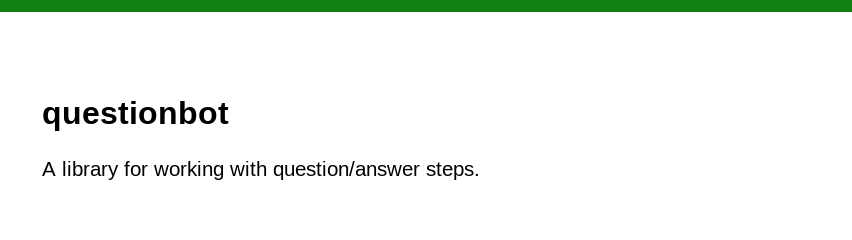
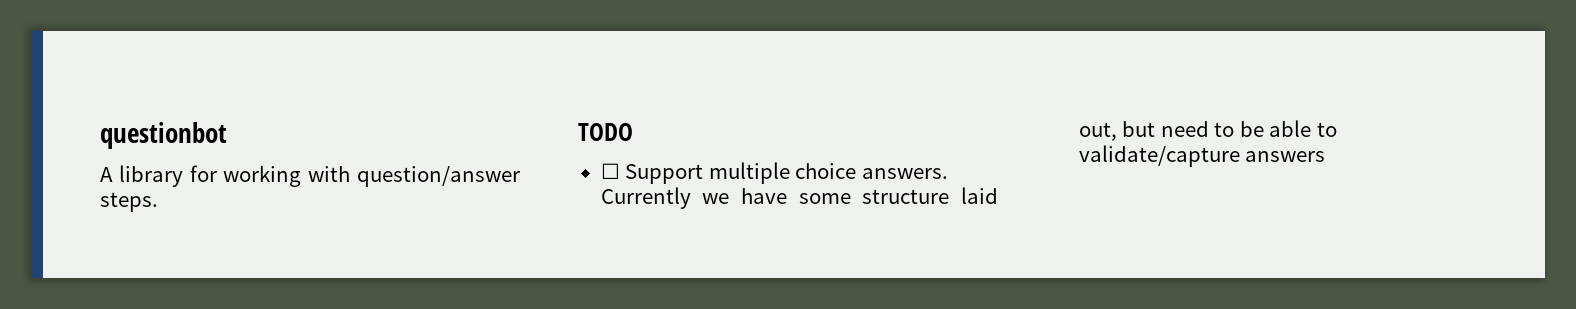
(480, 171) none -> [578,123,633,141] [600,162,948,184] [600,187,998,209] [1078,120,1337,141] [1078,145,1326,167] // TODO // ☐ Support multiple choice answers. Currently we have some structure laid out, but need to be able to validate/capture answers

